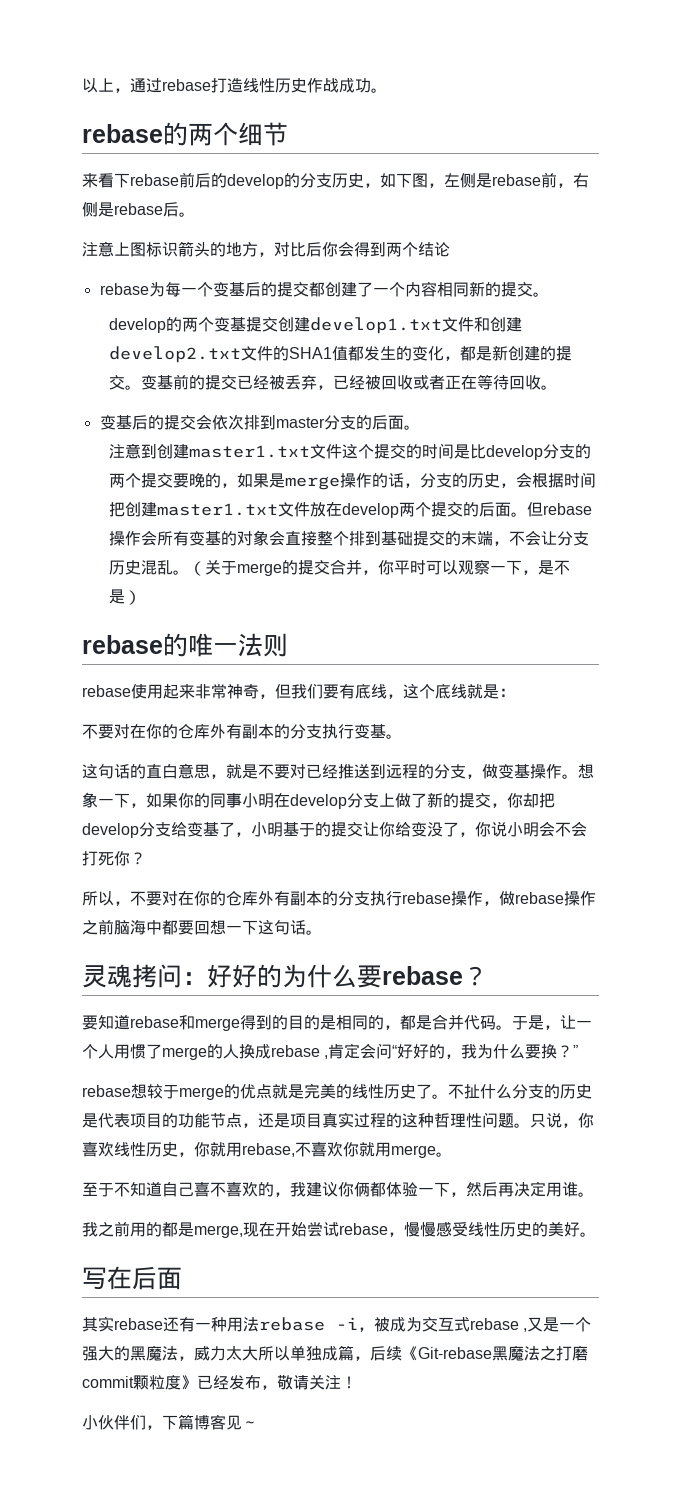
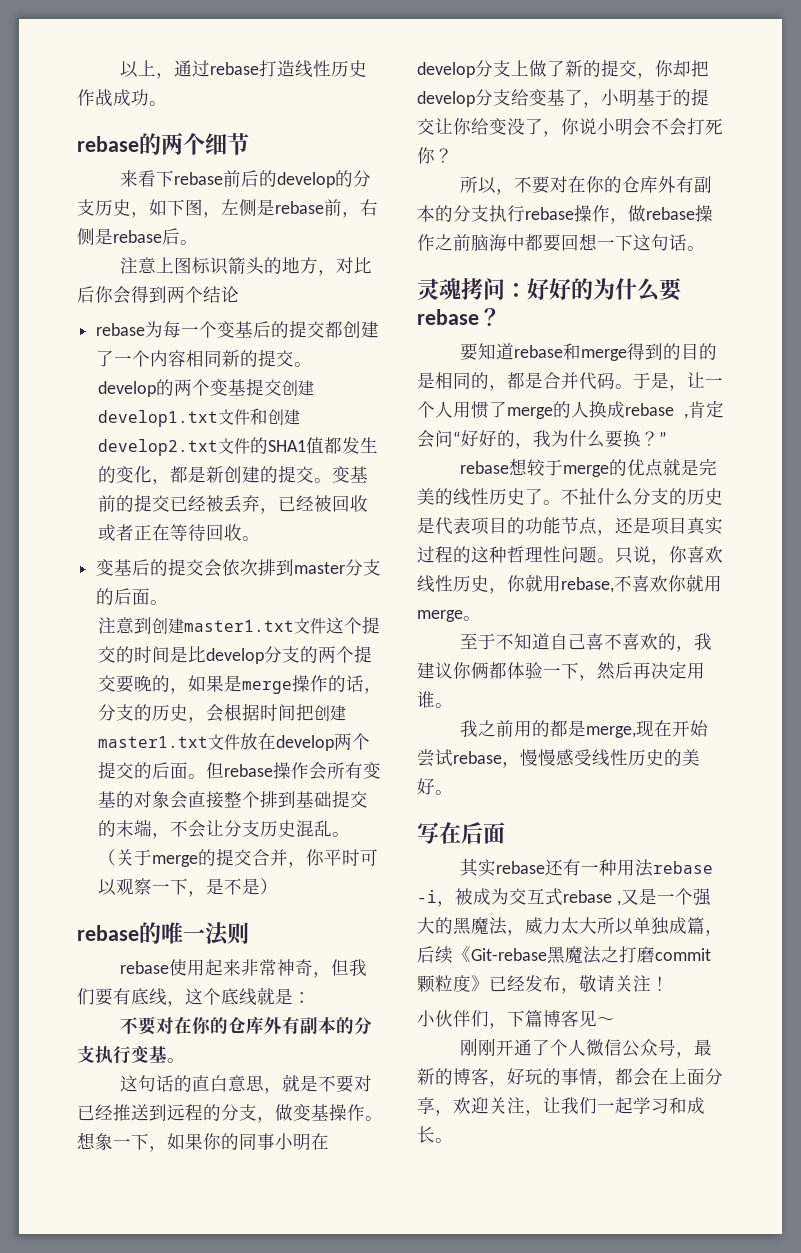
(258, 1424) none -> [459,1038,712,1058] [417,1068,723,1087] [417,1097,705,1116] [417,1126,453,1143] // 刚刚开通了个人微信公众号，最新的博客，好玩的事情，都会在上面分享，欢迎关注，让我们一起学习和成长。

